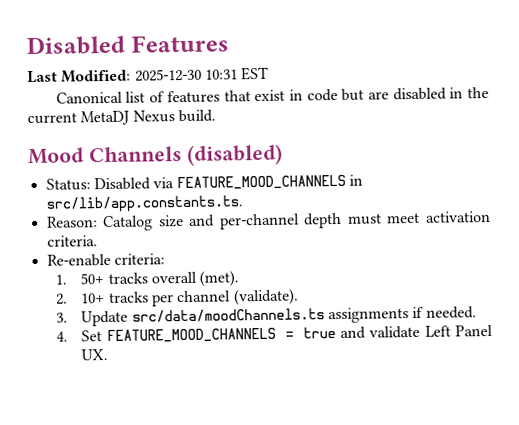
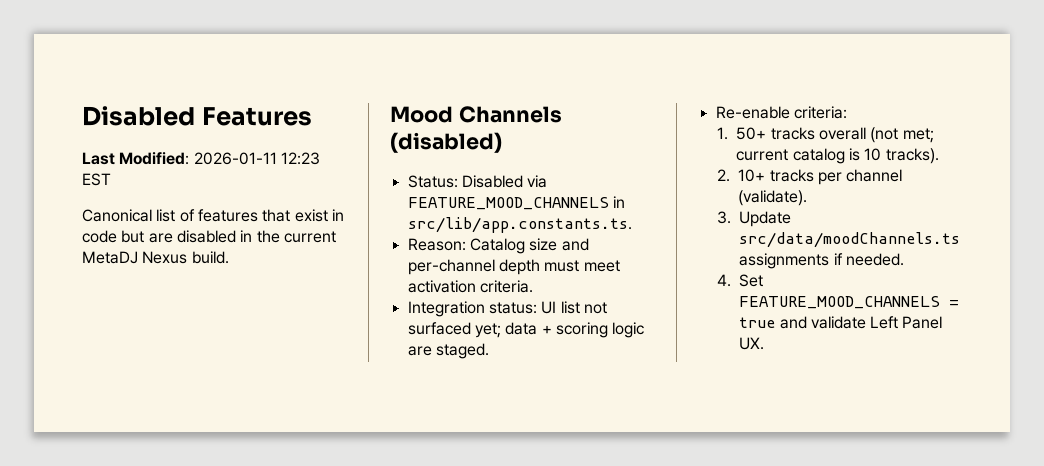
[134,68,238,82] 2025-12-30 10:31 -> [193,152,320,165] 2026-01-11 12:23
(98, 241) none -> [407,301,607,317] [407,322,645,338] [407,343,489,359] // Integration status: UI list not surfaced yet; data + scoring logic are staged.
[199,270,240,287] (met). -> [870,127,934,143] [736,148,939,164] (not met; current catalog is 10 tracks).

